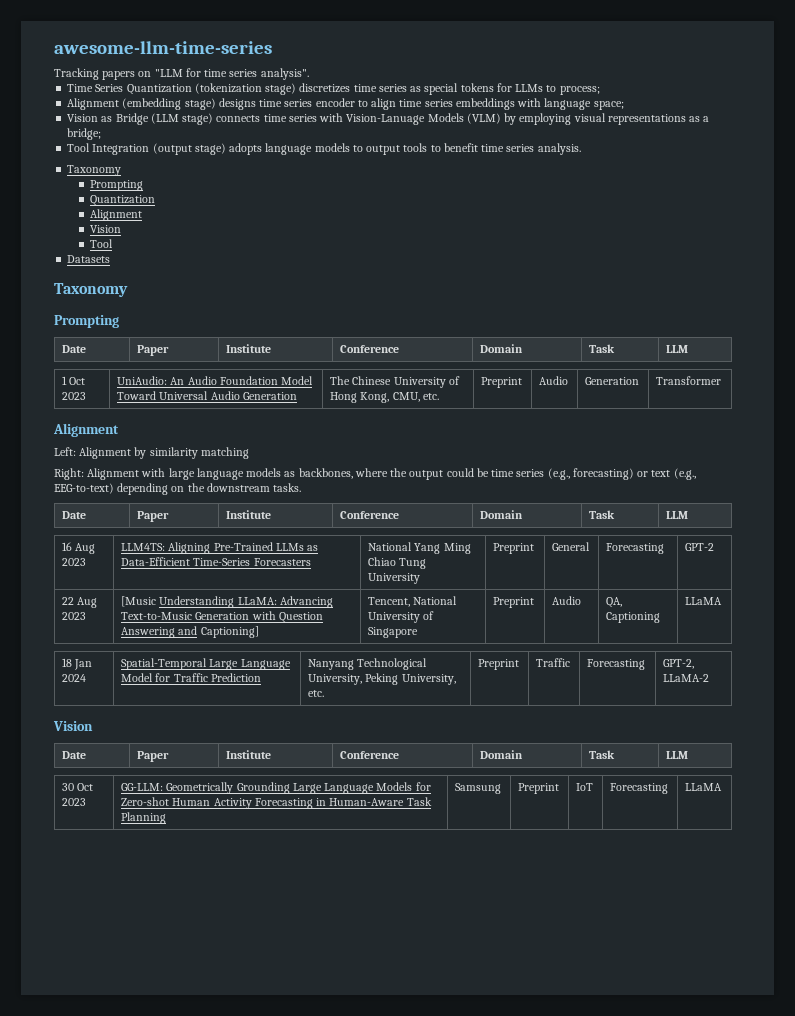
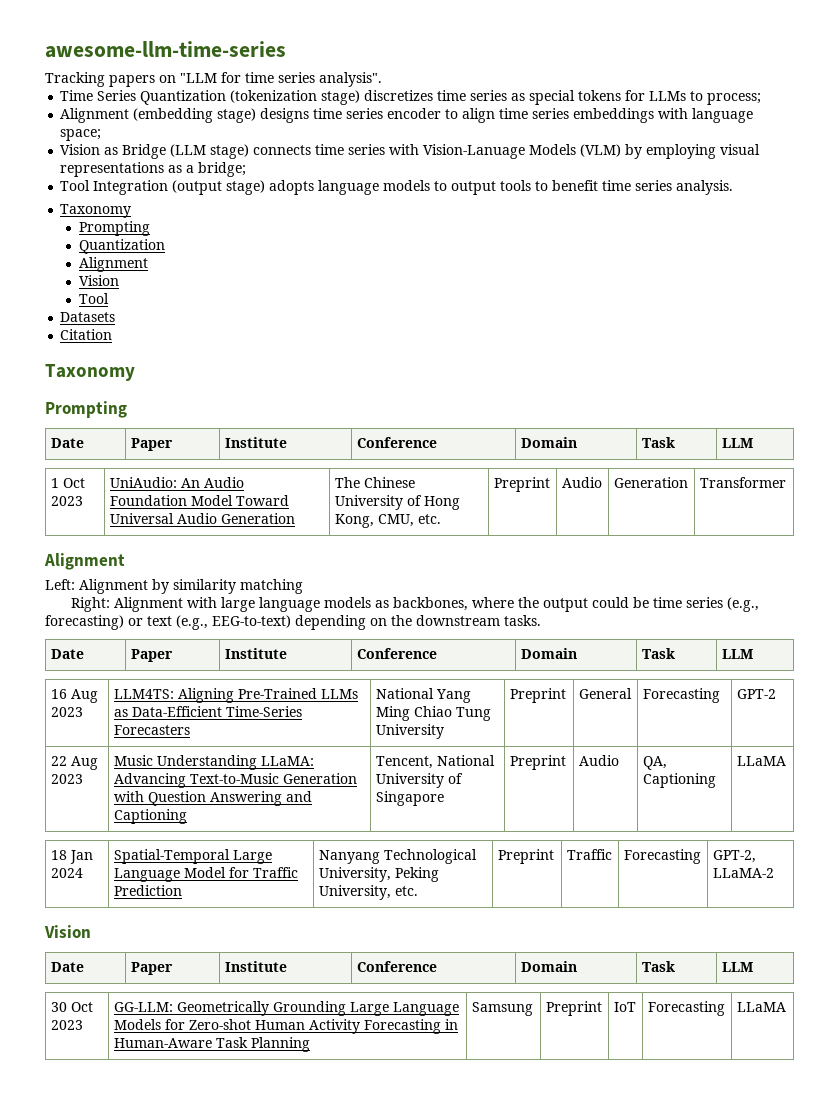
(111, 259) none -> [60,329,113,340] // Citation
[121,596,157,607] [Music -> [113,755,153,766] Music
[200,626,259,638] Captioning] -> [113,809,187,824] Captioning

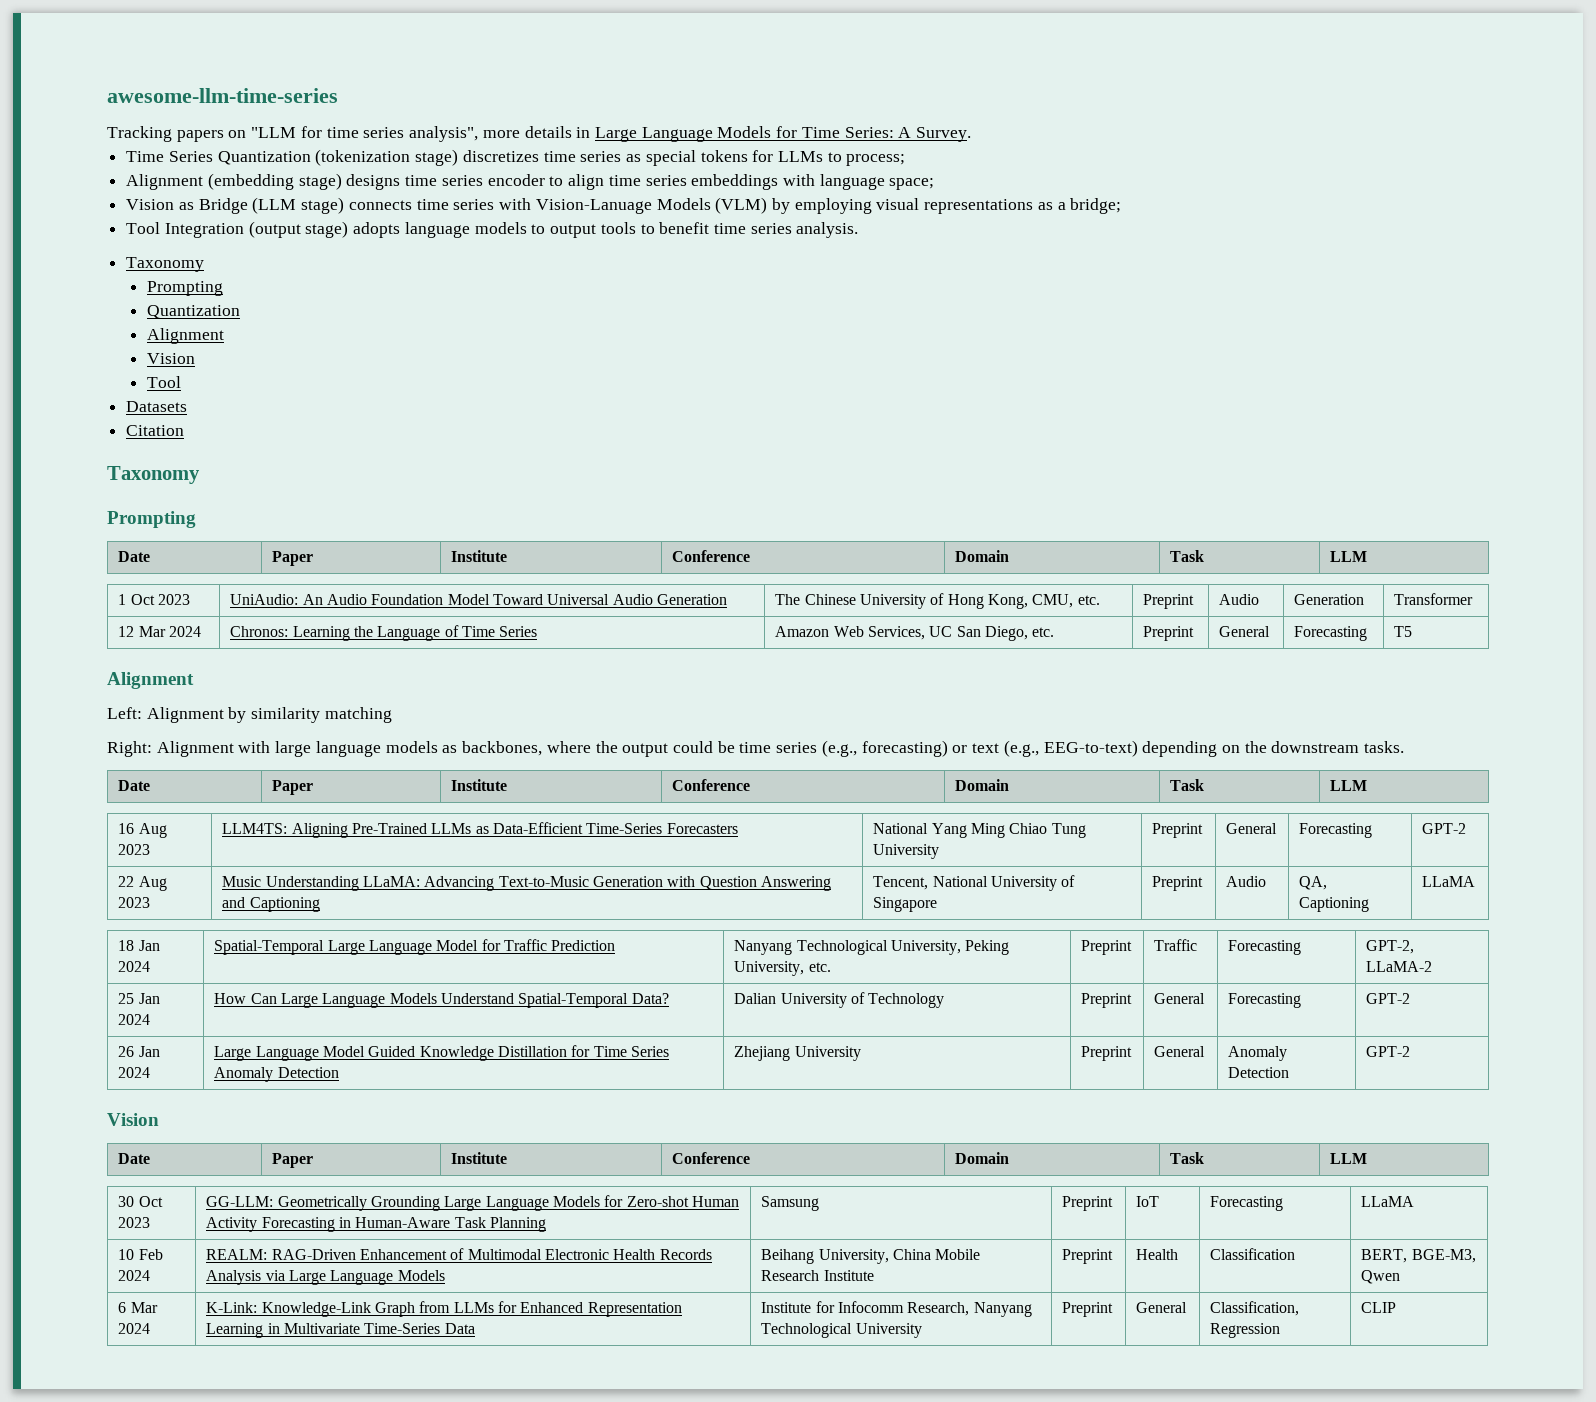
[319,72,382,87] analysis". -> [409,126,972,142] analysis", more details in Large Language Models for Time Series: A Survey.
(786, 482) none -> [118,626,201,637] [230,625,538,641] [775,626,1055,641] [1143,626,1195,641] [1219,626,1271,637] [1294,626,1368,641] [1394,626,1413,637] // 12 Mar 2024 | Chronos: Learning the Language of Time Series | Amazon Web Services, UC San Diego, etc. | Preprint | General | Forecasting | T5
(774, 873) none -> [118,993,160,1004] [118,1014,151,1025] [214,993,669,1008] [734,992,945,1008] [1081,993,1133,1008] [1154,993,1206,1004] [1228,993,1302,1008] [1366,993,1411,1004] [118,1046,160,1057] [118,1067,151,1078] [214,1045,669,1061] [214,1067,339,1082] [734,1046,861,1061] [1081,1046,1133,1061] [1154,1046,1206,1057] [1228,1046,1288,1061] [1228,1067,1290,1078] [1366,1046,1411,1057] // 25 Jan 2024 | How Can Large Language Models Understand Spatial-Temporal Data? | Dalian University of Technology | Preprint | General | Forecasting | GPT-2 // 26 Jan 2024 | Large Language Model Guided Knowledge Distillation for Time Series Anomaly Detection | Zhejiang University | Preprint | General | Anomaly Detection | GPT-2
(786, 1007) none -> [118,1249,163,1260] [118,1270,151,1281] [206,1248,712,1260] [206,1270,445,1285] [761,1249,981,1264] [761,1270,874,1281] [1062,1249,1114,1264] [1136,1249,1179,1260] [1210,1248,1296,1260] [1361,1249,1476,1263] [1361,1270,1401,1284] [118,1302,158,1313] [118,1323,151,1334] [206,1301,682,1317] [206,1323,475,1338] [761,1301,1032,1317] [761,1323,922,1338] [1062,1302,1114,1317] [1136,1302,1188,1313] [1210,1301,1300,1316] [1210,1323,1281,1338] [1361,1302,1397,1313] // 10 Feb 2024 | REALM: RAG-Driven Enhancement of Multimodal Electronic Health Records Analysis via Large Language Models | Beihang University, China Mobile Research Institute | Preprint | Health | Classification | BERT, BGE-M3, Qwen // 6 Mar 2024 | K-Link: Knowledge-Link Graph from LLMs for Enhanced Representation Learning in Multivariate Time-Series Data | Institute for Infocomm Research, Nanyang Technological University | Preprint | General | Classification, Regression | CLIP

